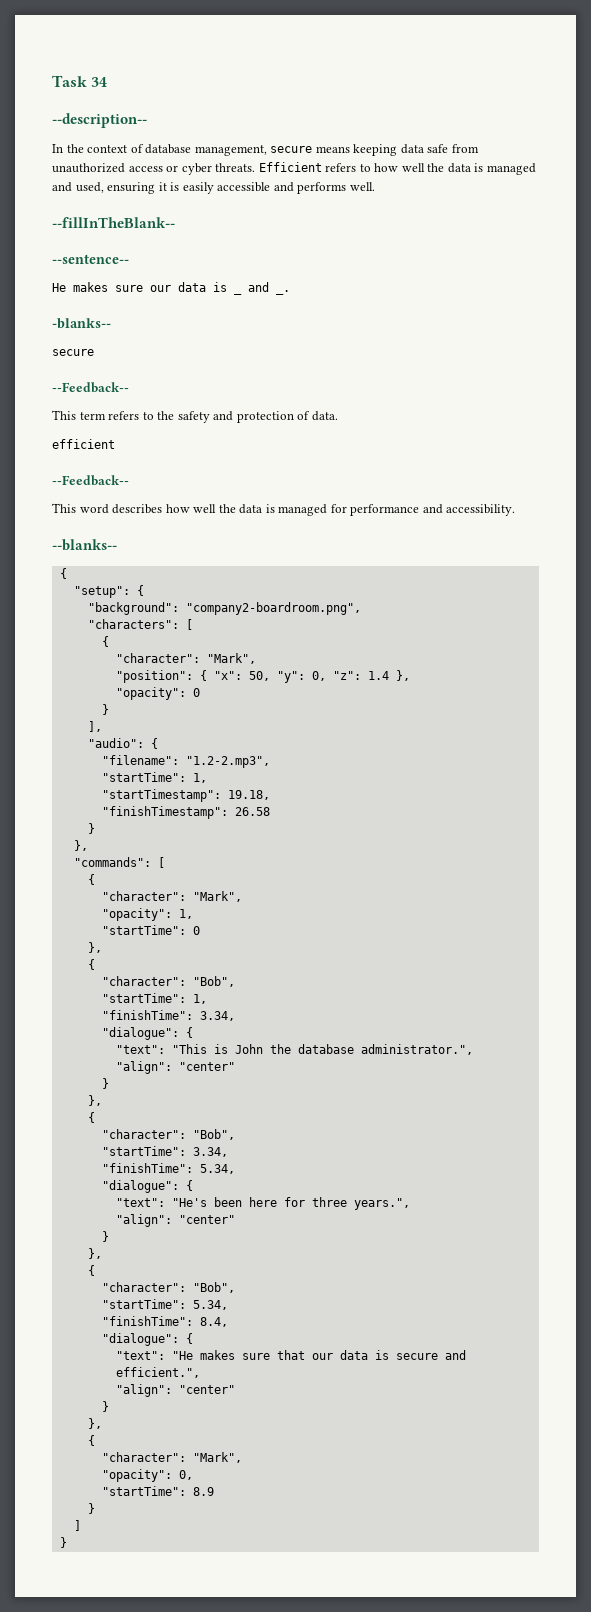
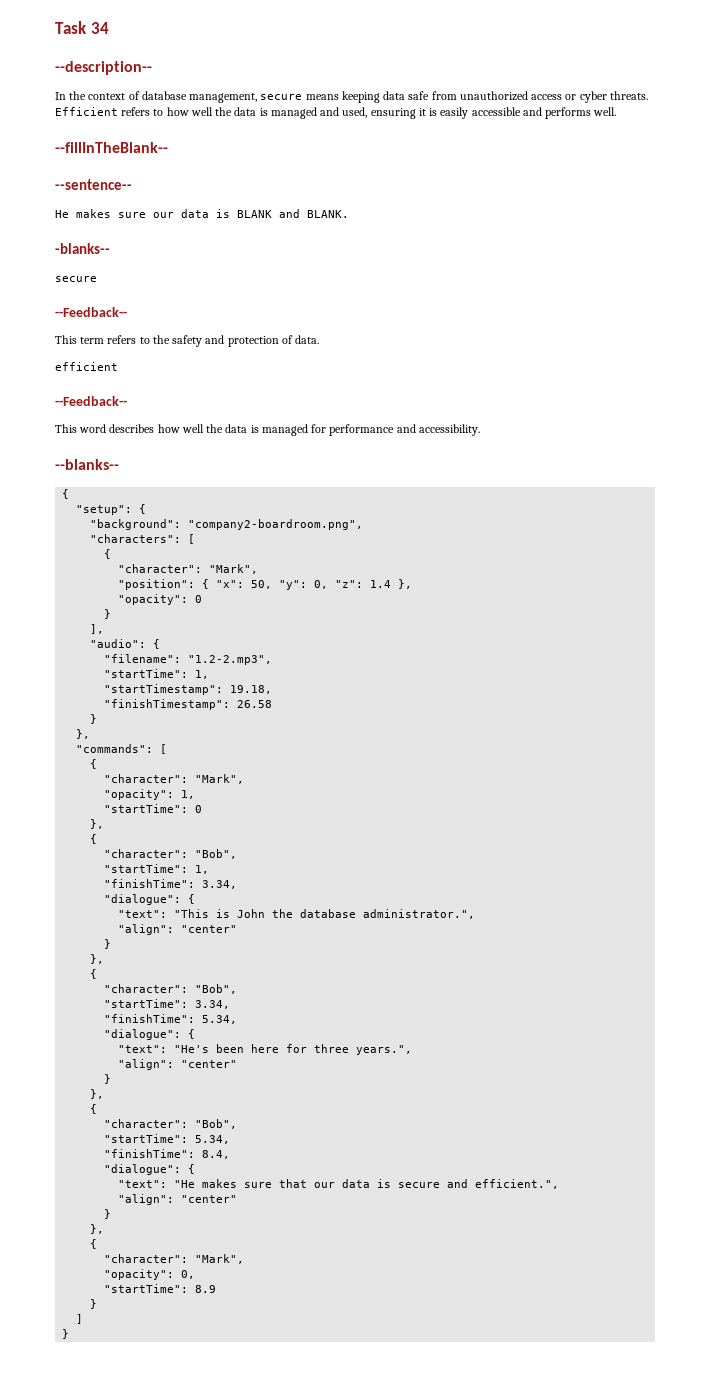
[234,292,242,295] [248,282,290,295] _ and _. -> [237,209,349,218] BLANK and BLANK.

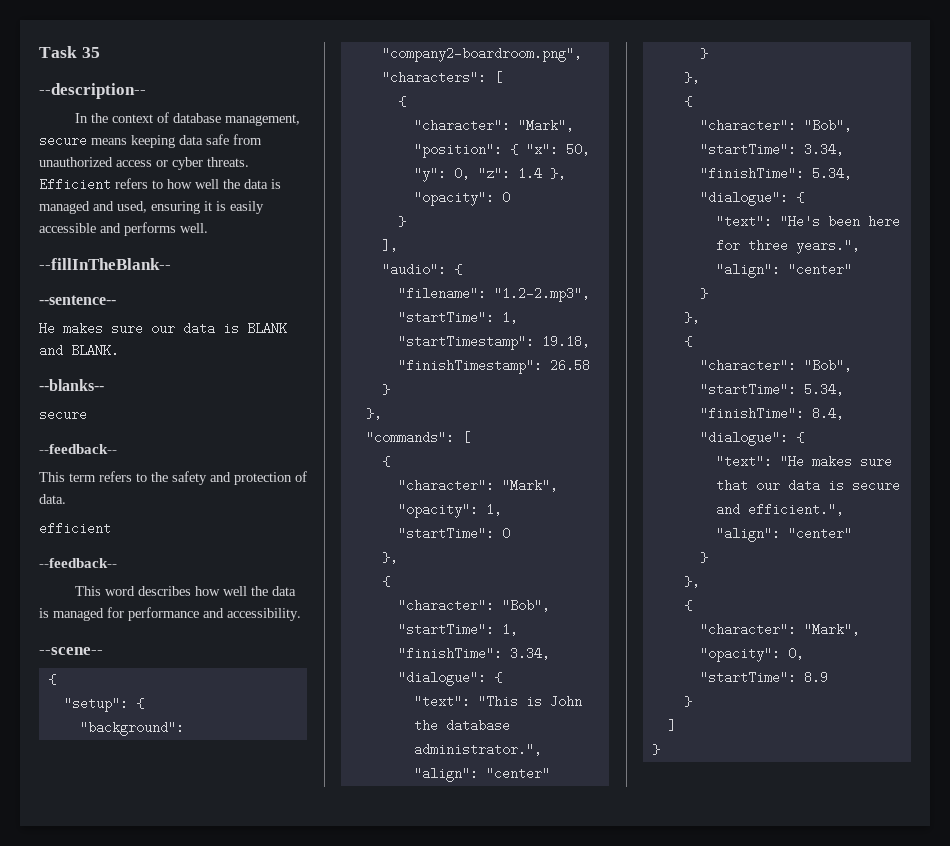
[90,22,109,34] 34 -> [81,47,100,58] 35
[55,243,110,254] -blanks-- -> [39,379,104,391] --blanks--
[55,307,127,317] --Feedback-- -> [39,444,117,454] --feedback--
[55,396,127,406] --Feedback-- -> [39,558,117,568] --feedback--
[55,459,119,470] --blanks-- -> [39,647,103,655] --scene--

